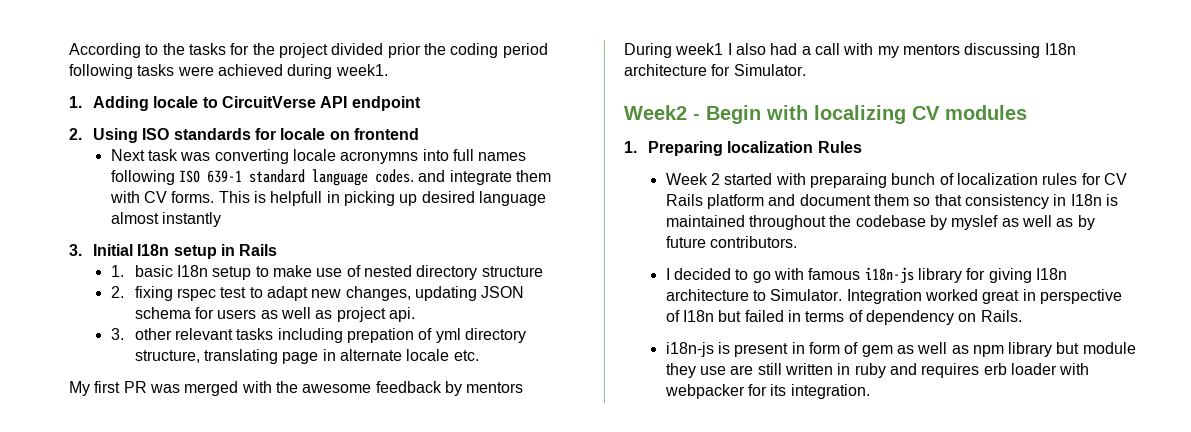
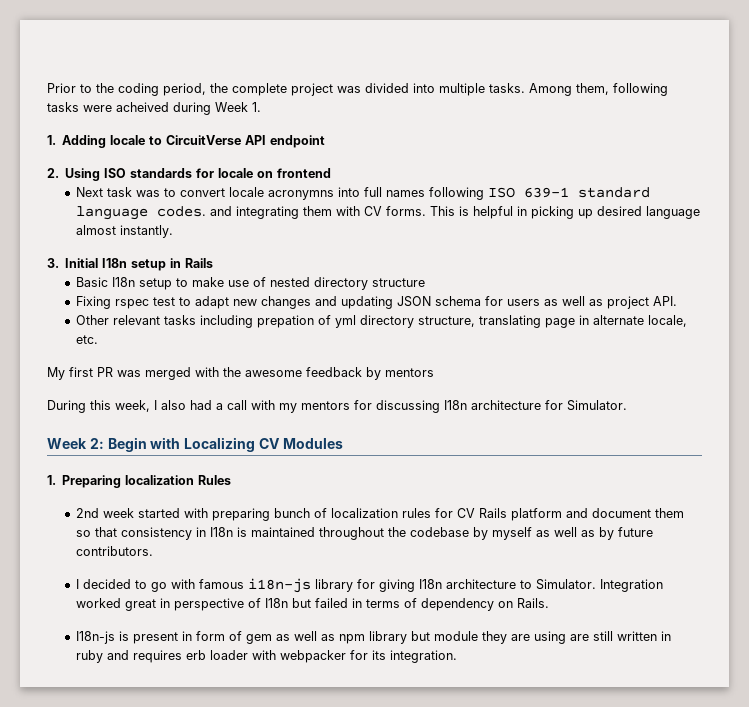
[69,43,141,58] According -> [47,83,76,93] Prior
[188,43,548,58] [69,64,388,79] tasks for the project divided prior the coding period following tasks were achieved during week1. -> [118,83,668,96] [47,102,261,115] coding period, the complete project was divided into multiple tasks. Among them, following tasks were acheived during Week 1.
[214,149,289,164] converting -> [164,188,226,197] to convert
[449,170,512,185] integrate -> [236,206,300,219] integrating
[270,191,323,206] helpfull -> [473,206,514,219] helpful
[161,212,221,227] instantly -> [120,225,174,238] instantly.
[110,265,173,277] 1. basic -> [76,277,109,287] Basic
[110,286,173,301] 2. fixing -> [76,296,112,309] Fixing
[345,286,411,301] changes, -> [261,296,338,309] changes and
[388,307,415,322] [110,328,172,340] api. // 3. other -> [653,296,678,306] [76,315,110,325] API. // Other
[406,349,450,361] locale -> [648,315,688,327] locale,
[675,43,724,55] week1 -> [90,400,150,412] this week,
(960, 49) none -> [354,400,372,410] for
[624,105,1027,124] Week2 - Begin with localizing CV modules -> [47,437,343,452] Week 2: Begin with Localizing CV Modules
[665,173,720,185] Week 2 -> [76,508,135,518] 2nd week
[809,173,887,188] preparaing -> [212,508,271,521] preparing
[951,215,999,230] myslef -> [492,527,533,540] myself
[665,342,714,357] i18n-js -> [76,631,116,644] I18n-js
[699,366,726,375] use -> [511,631,567,644] are using

